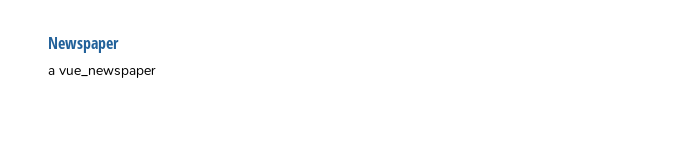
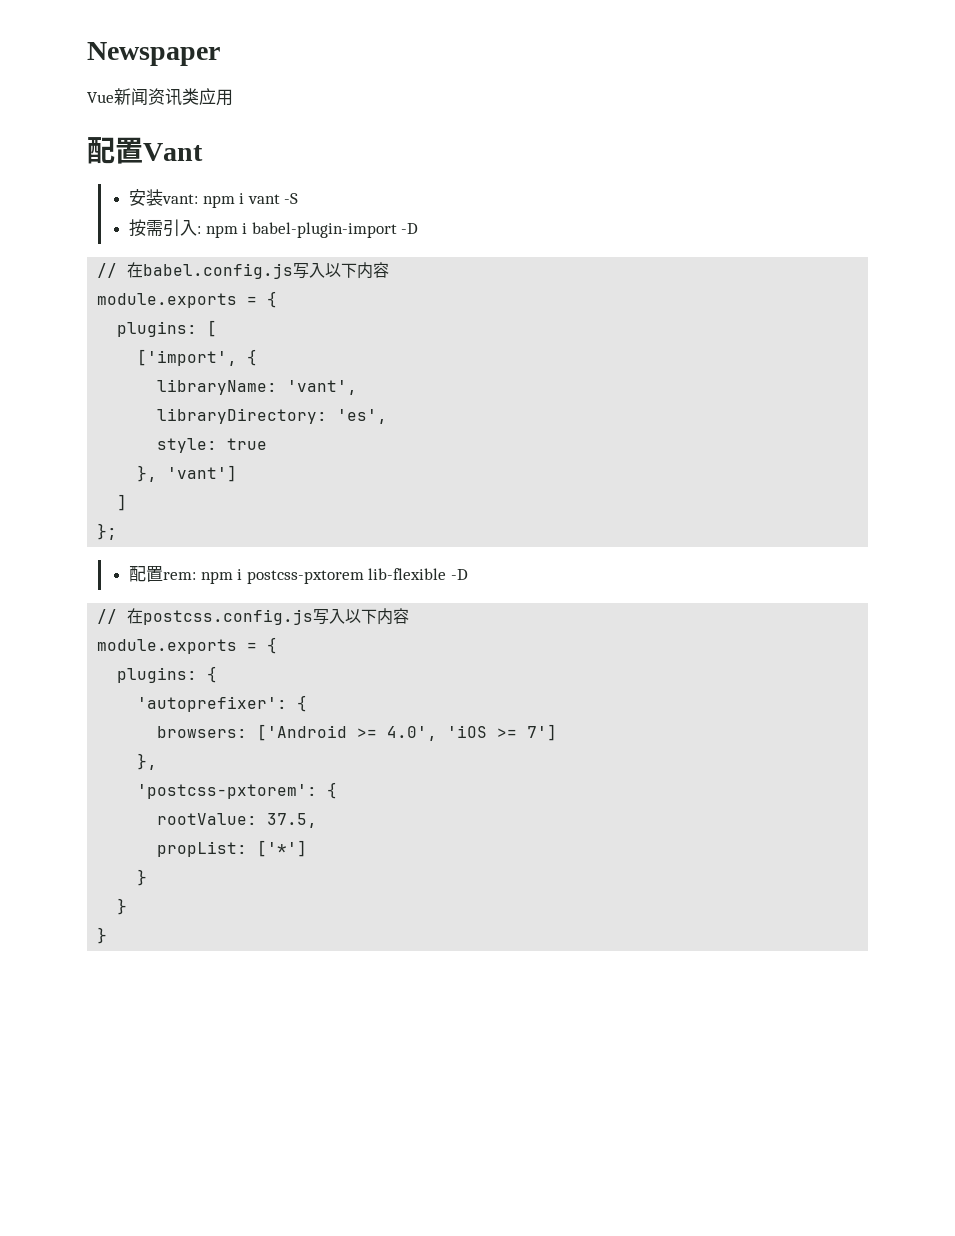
[48,67,156,78] a vue_newspaper -> [87,88,233,106] [87,137,203,164] [128,189,299,208] [128,219,419,238] [97,262,390,279] [97,291,278,308] [117,320,218,337] [137,349,258,366] [157,379,358,395] [157,408,388,424] [157,438,268,453] [137,465,238,482] [117,494,128,511] [97,523,118,540] [128,566,468,584] [97,608,410,625] [97,637,278,654] [117,666,218,683] [137,695,308,712] [157,724,558,741] [137,753,158,770] [137,782,338,799] [157,813,318,828] [157,840,308,857] [137,869,148,886] [117,898,128,915] [97,927,108,944] Vue新闻资讯类应用 // 配置Vant // 安装vant: npm i vant -S // 按需引入: npm i babel-plugin-import -D // // 在babel.config.js写入以下内容 // module.exports = { // plugins: [ // ['import', { // libraryName: 'vant', // libraryDirectory: 'es', // style: true // }, 'vant'] // ] // }; // 配置rem: npm i postcss-pxtorem lib-flexible -D // // 在postcss.config.js写入以下内容 // module.exports = { // plugins: { // 'autoprefixer': { // browsers: ['Android >= 4.0', 'iOS >= 7'] // }, // 'postcss-pxtorem': { // rootValue: 37.5, // propList: ['*'] // } // } // }

